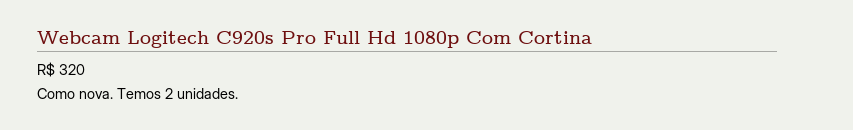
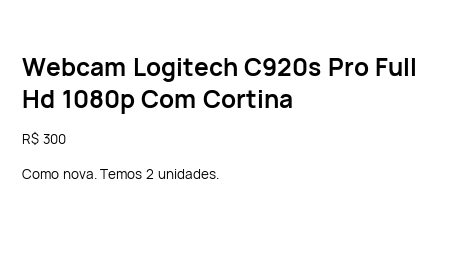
[59,64,85,75] 320 -> [42,134,66,144] 300

